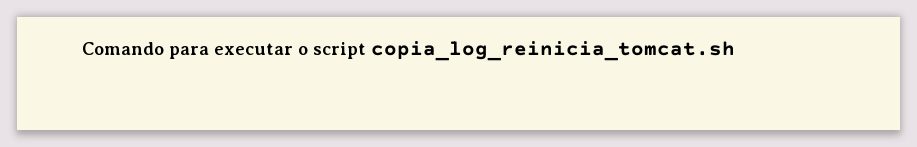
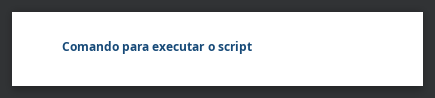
[371,41,735,61] copia_log_reinicia_tomcat.sh -> (252, 47) none

